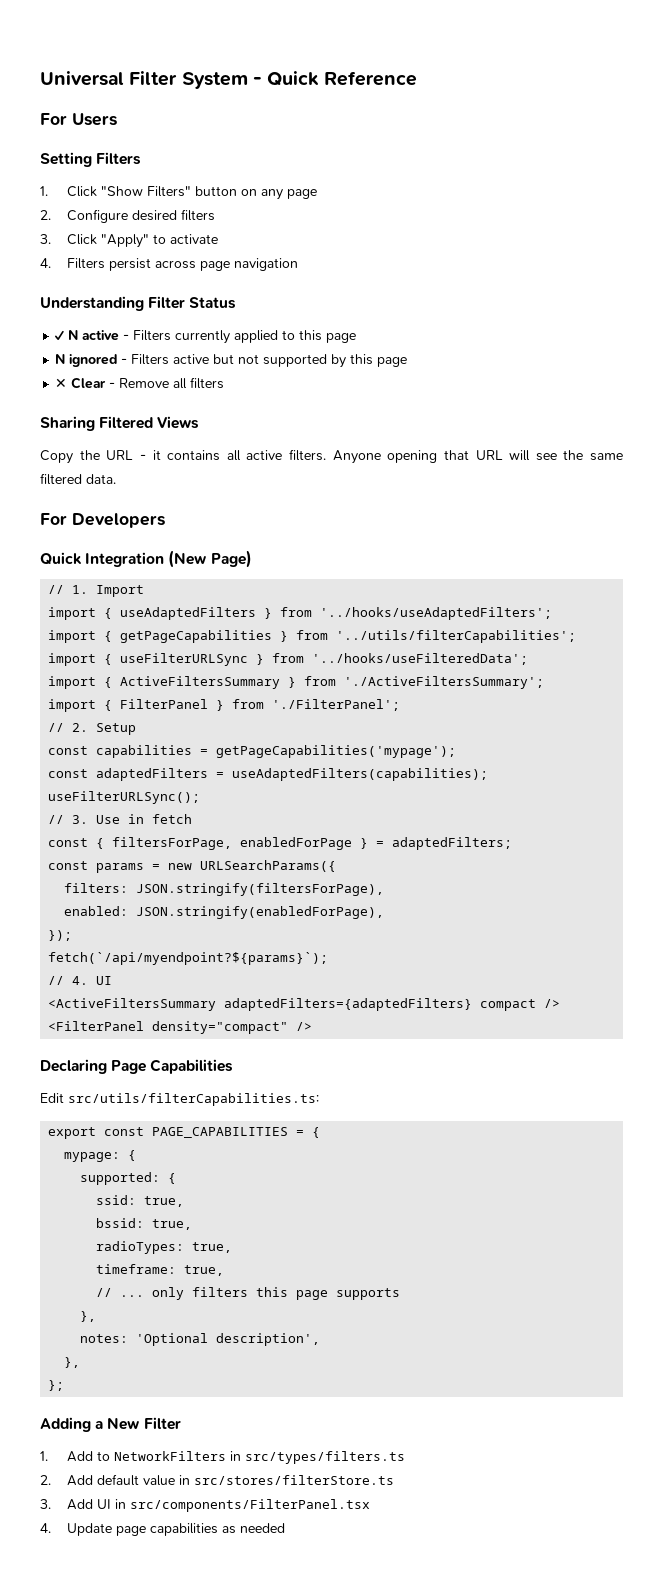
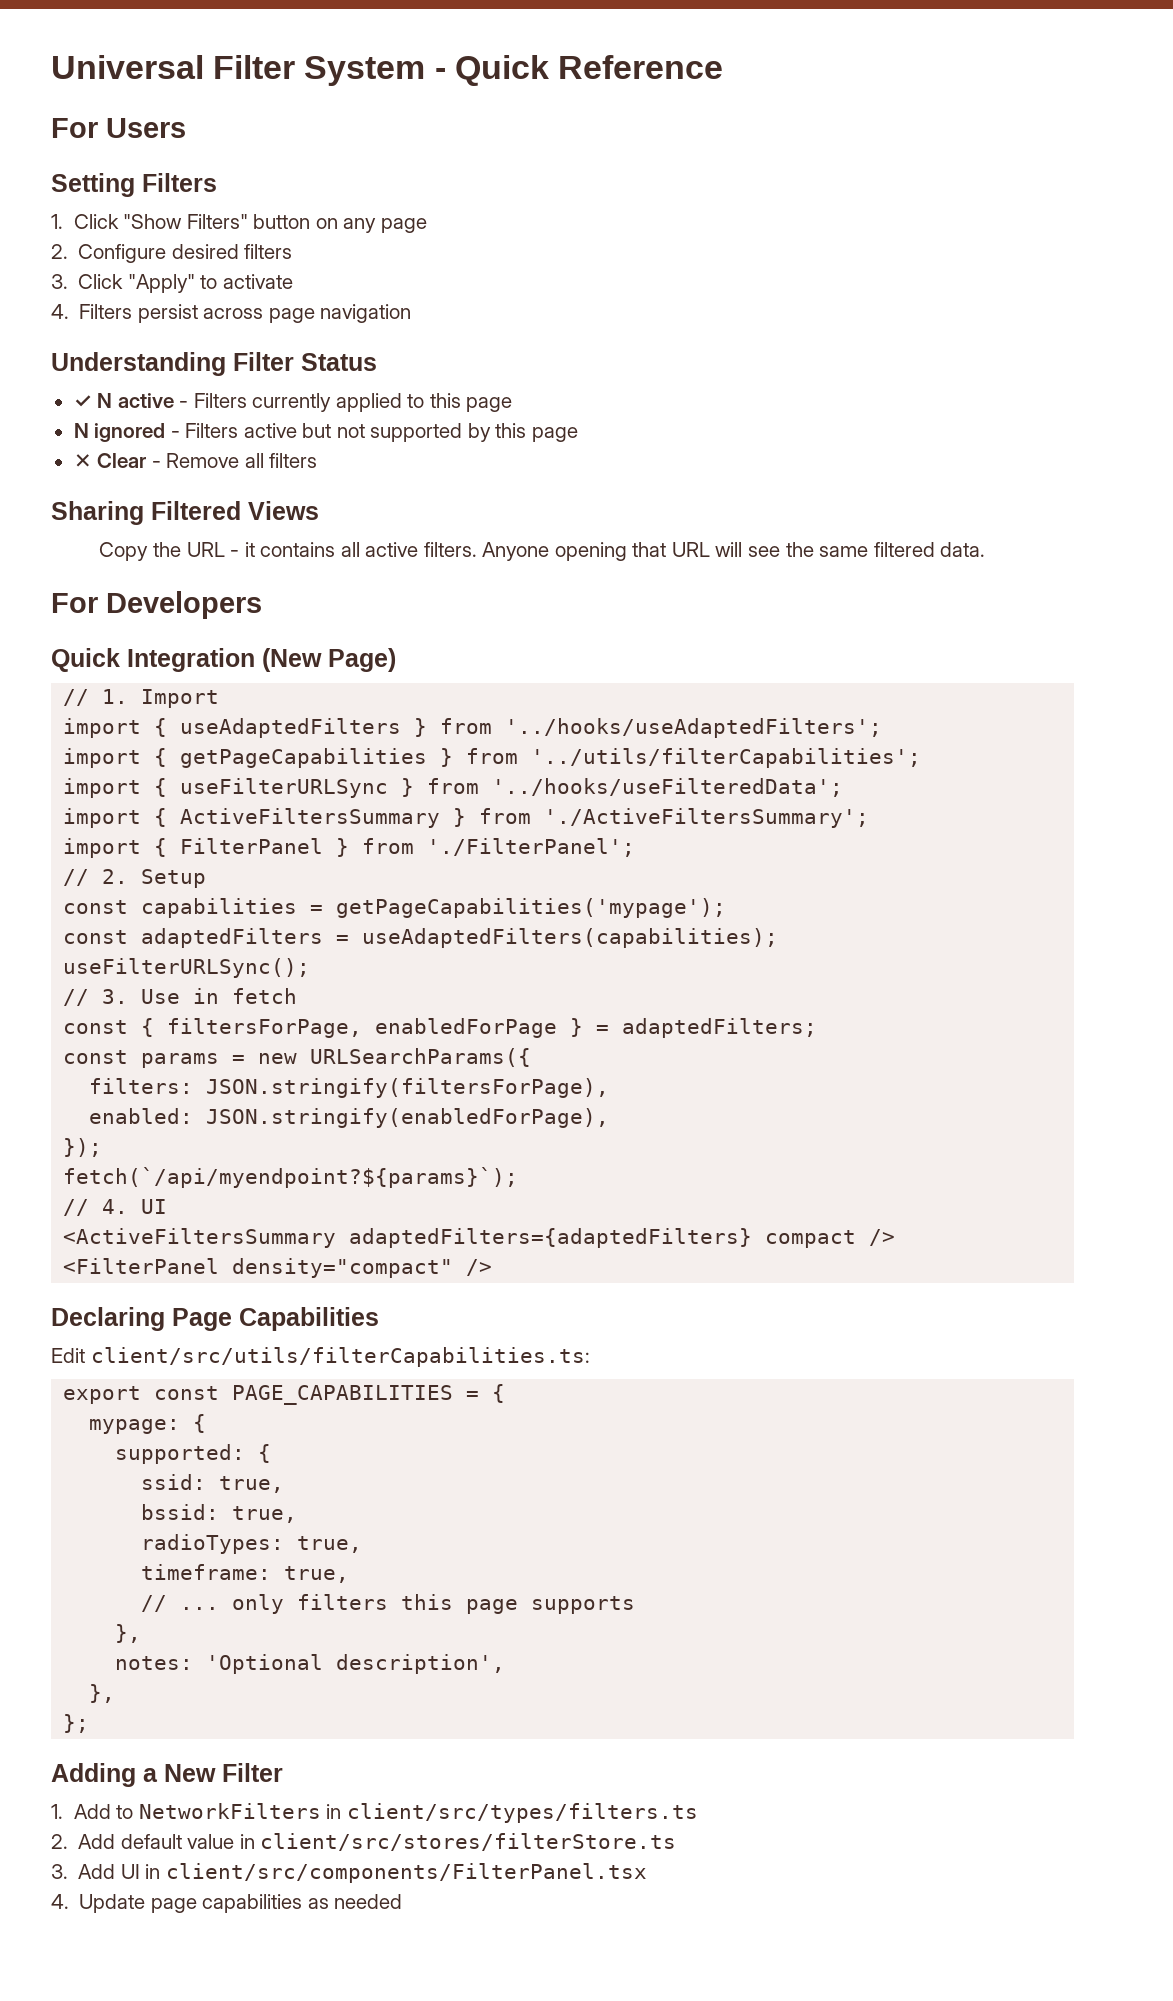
[68,1093,319,1106] src/utils/filterCapabilities.ts: -> [90,1347,590,1367] client/src/utils/filterCapabilities.ts:
[245,1451,406,1464] src/types/filters.ts -> [346,1803,698,1823] client/src/types/filters.ts
[194,1475,395,1485] src/stores/filterStore.ts -> [260,1833,677,1851] client/src/stores/filterStore.ts
[130,1499,371,1512] src/components/FilterPanel.tsx -> [165,1863,647,1883] client/src/components/FilterPanel.tsx

